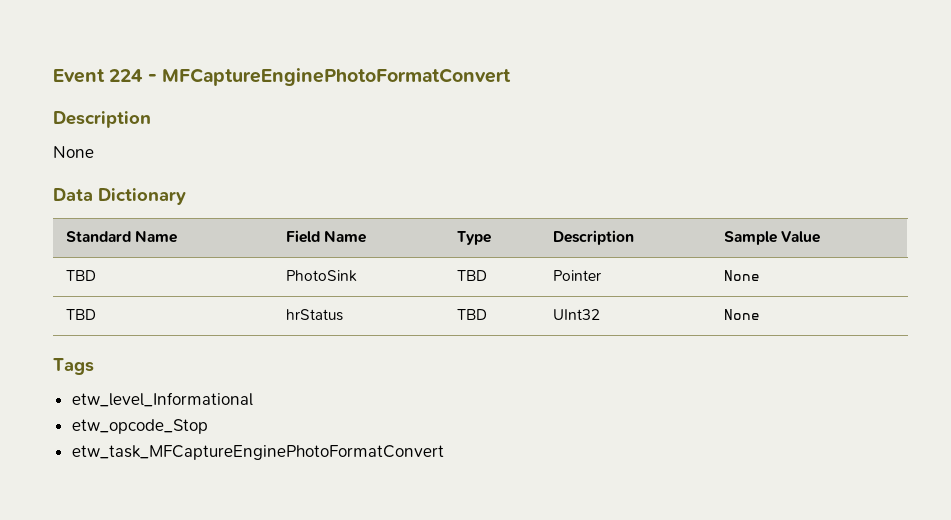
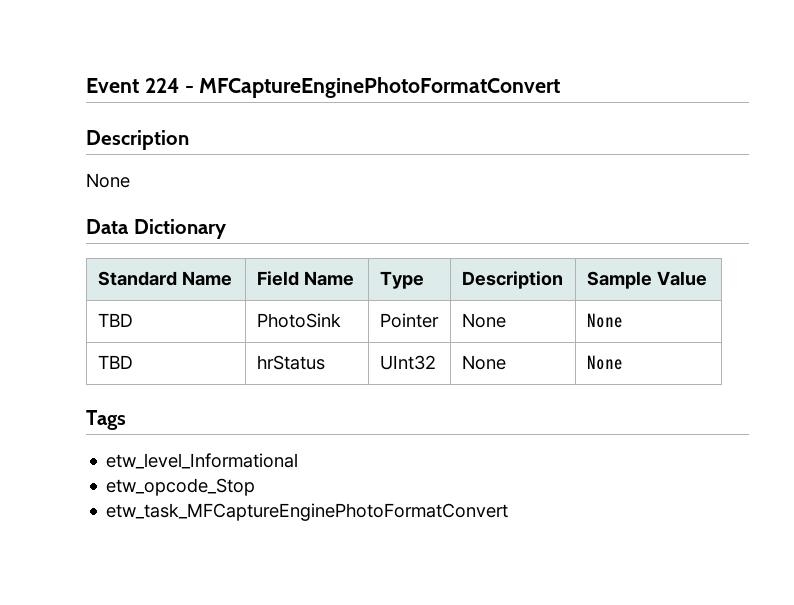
[457,270,488,281] [553,270,602,281] TBD | Pointer -> [379,313,439,328] [461,313,506,328] Pointer | None
[457,309,488,320] [553,309,601,320] TBD | UInt32 -> [379,355,436,370] [461,355,506,370] UInt32 | None

